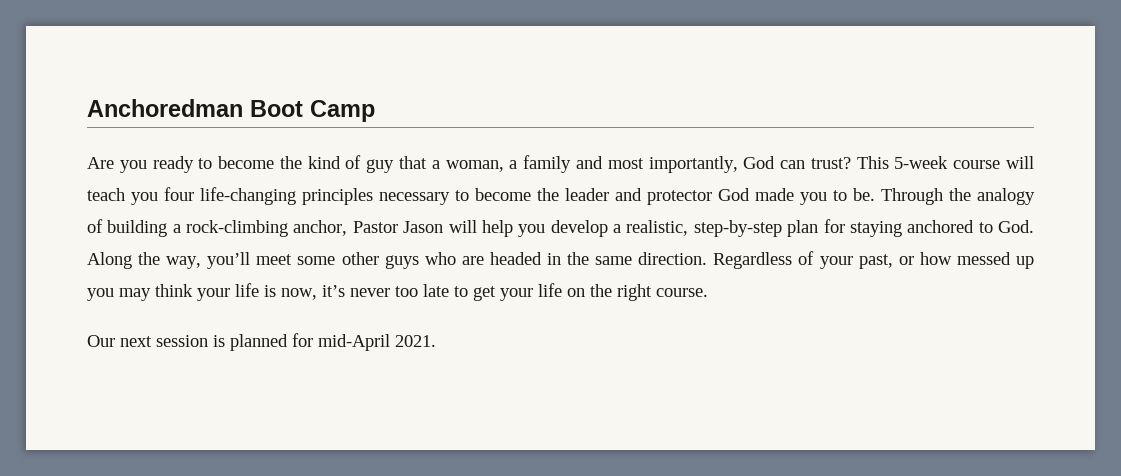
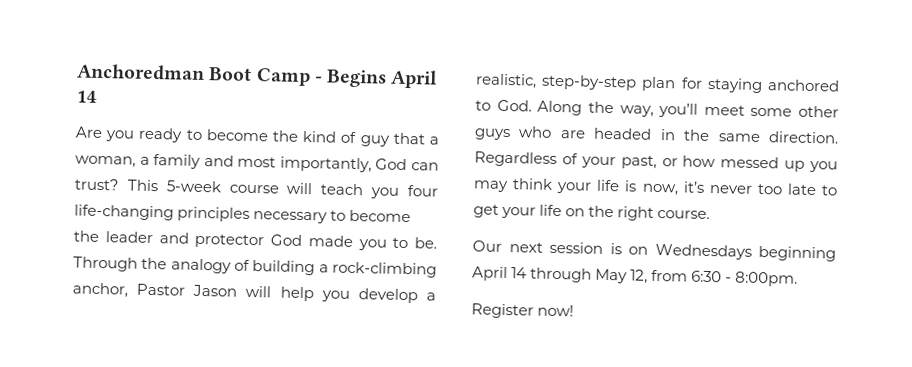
(375, 111) none -> [313,69,439,89] [76,90,97,103] - Begins April 14
[230,333,436,351] planned for mid-April 2021. -> [628,243,836,262] [472,266,799,287] [471,303,575,319] on Wednesdays beginning April 14 through May 12, from 6:30 - 8:00pm. // Register now!

